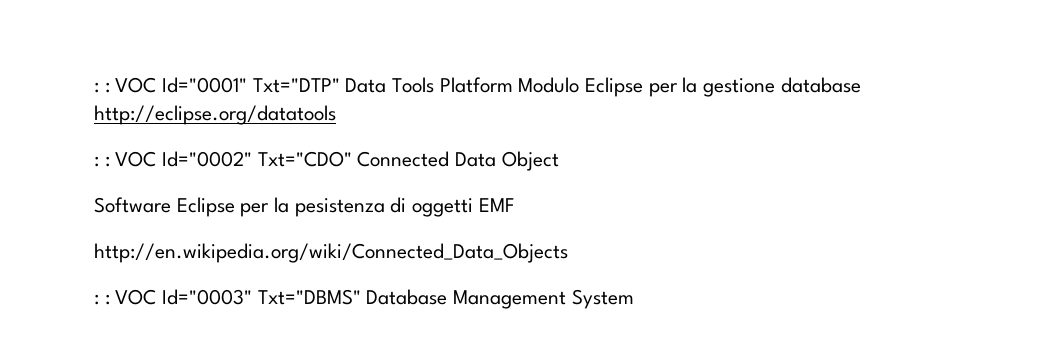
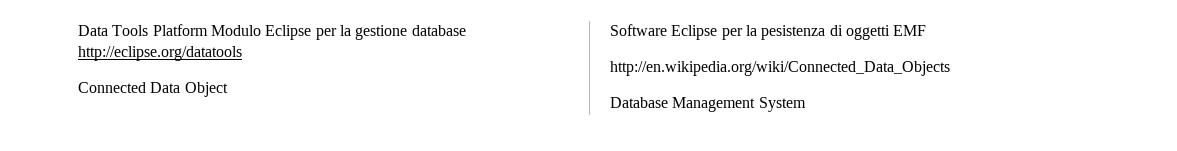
[94,77,340,93] : : VOC Id="0001" Txt="DTP" -> (78, 30) none
[94,151,352,167] : : VOC Id="0002" Txt="CDO" -> (242, 53) none
[94,289,361,305] : : VOC Id="0003" Txt="DBMS" -> (950, 68) none

